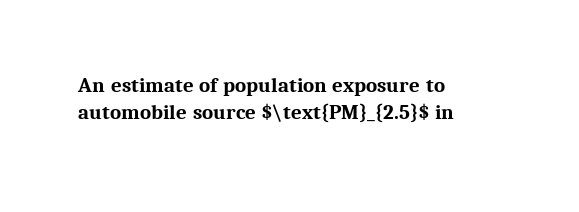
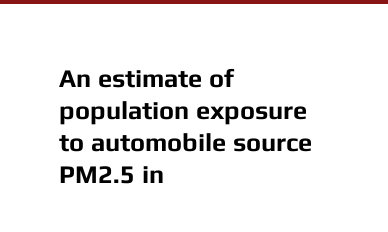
[261,103,430,123] $\text{PM}_{2.5}$ -> [59,166,135,184] PM2.5

